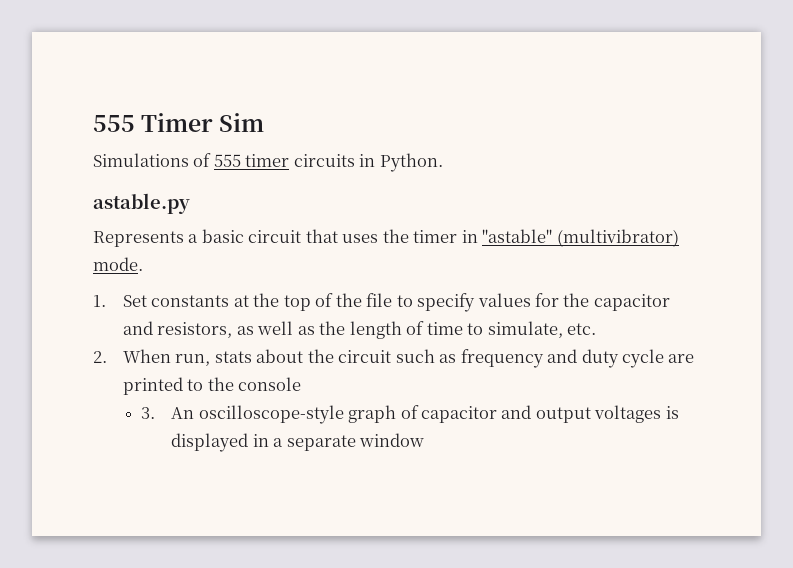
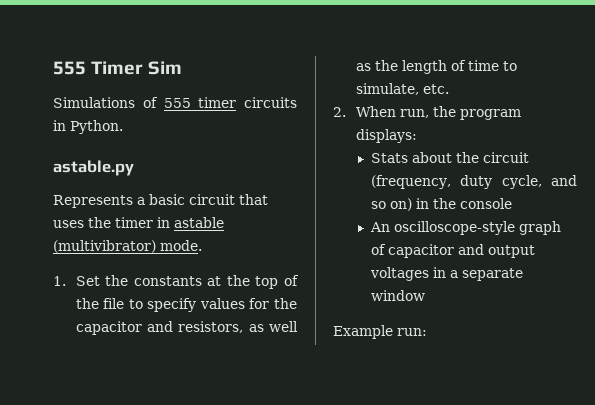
[482,229,553,243] "astable" -> [174,217,224,228] astable
(148, 301) none -> [105,275,129,286] the
[214,349,695,368] [123,377,204,395] stats about the circuit such as frequency and duty cycle are printed to -> [432,106,521,120] [355,129,417,143] [370,152,529,163] [370,175,577,189] [370,198,429,211] the program displays: // Stats about the circuit (frequency, duty cycle, and so on) in
[141,407,156,419] 3. -> (512, 203) none
[665,406,679,419] [171,433,249,452] is displayed -> (429, 274) none
(425, 440) none -> [333,325,427,339] // Example run:

